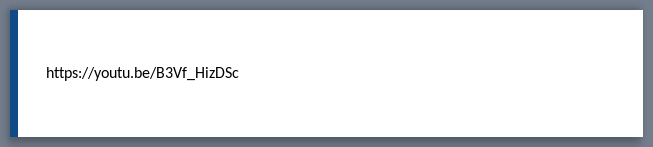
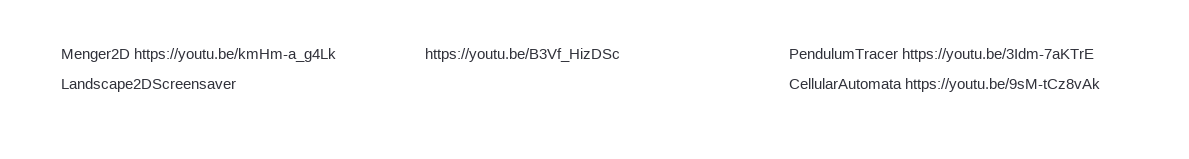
[46,67,239,81] https://youtu.be/B3Vf_HizDSc -> [61,48,337,62] [61,78,236,92] [425,48,620,62] [789,48,1095,62] [789,78,1101,92] Menger2D https://youtu.be/kmHm-a_g4Lk // Landscape2DScreensaver https://youtu.be/B3Vf_HizDSc // PendulumTracer https://youtu.be/3Idm-7aKTrE // CellularAutomata https://youtu.be/9sM-tCz8vAk

